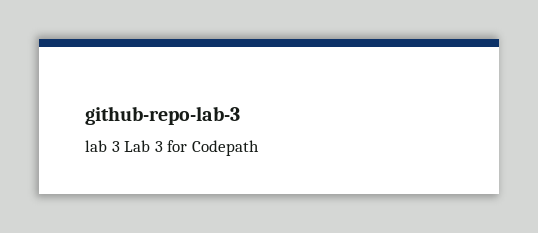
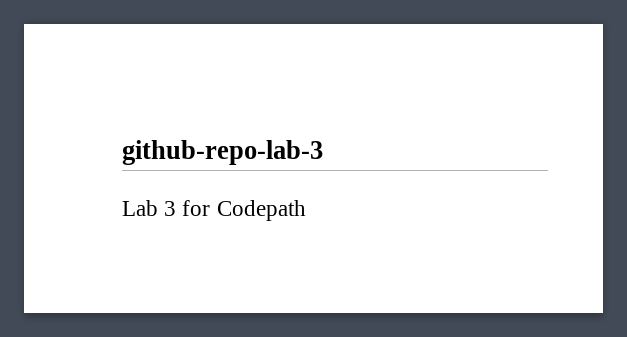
[85,140,120,152] lab 3 -> (323, 152) none

